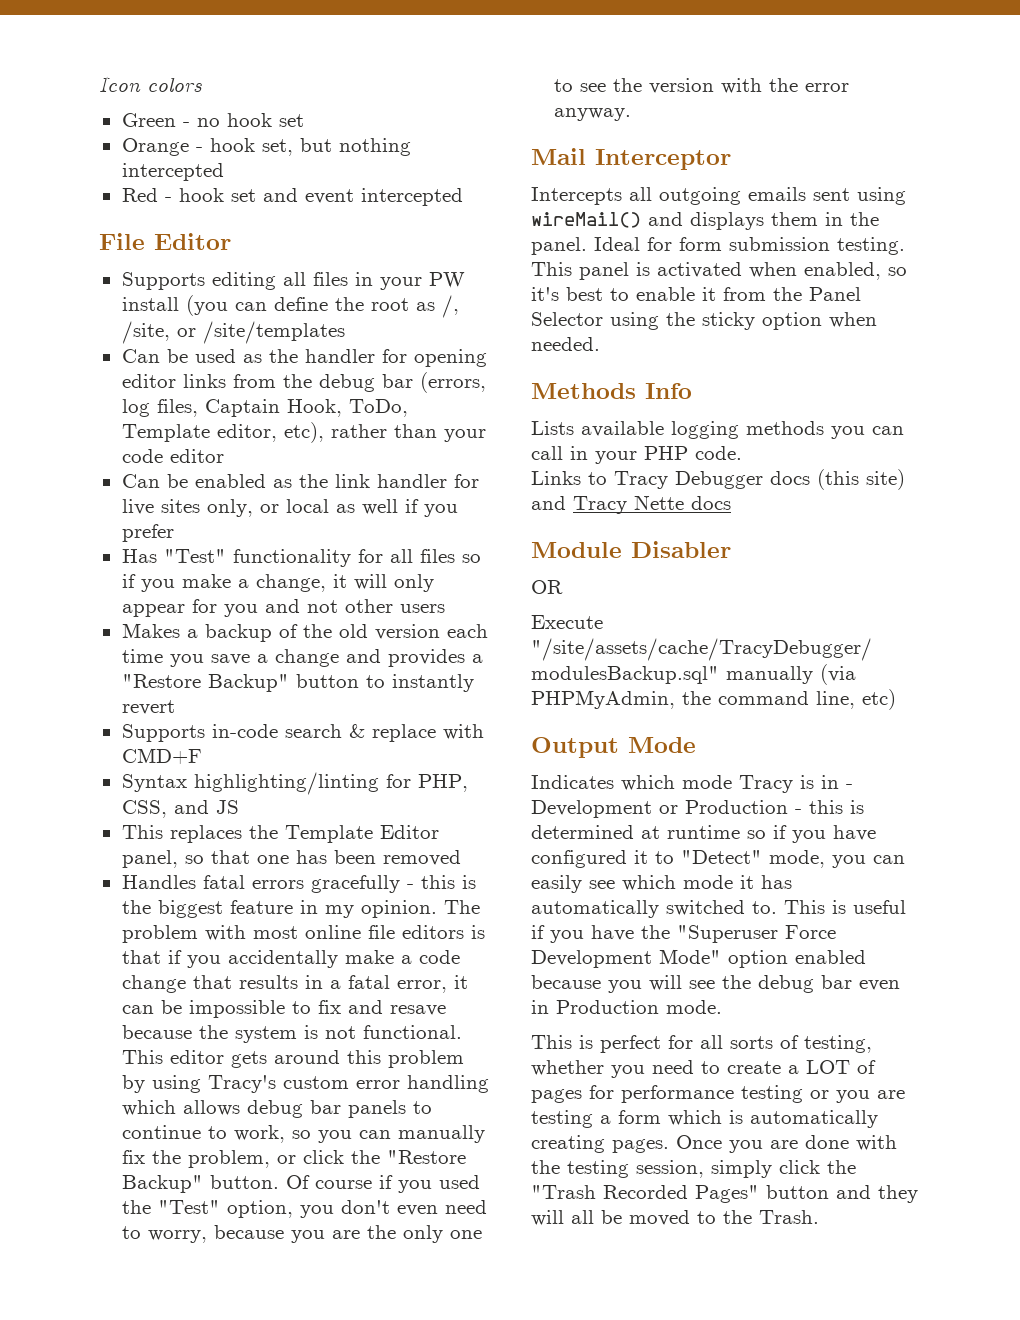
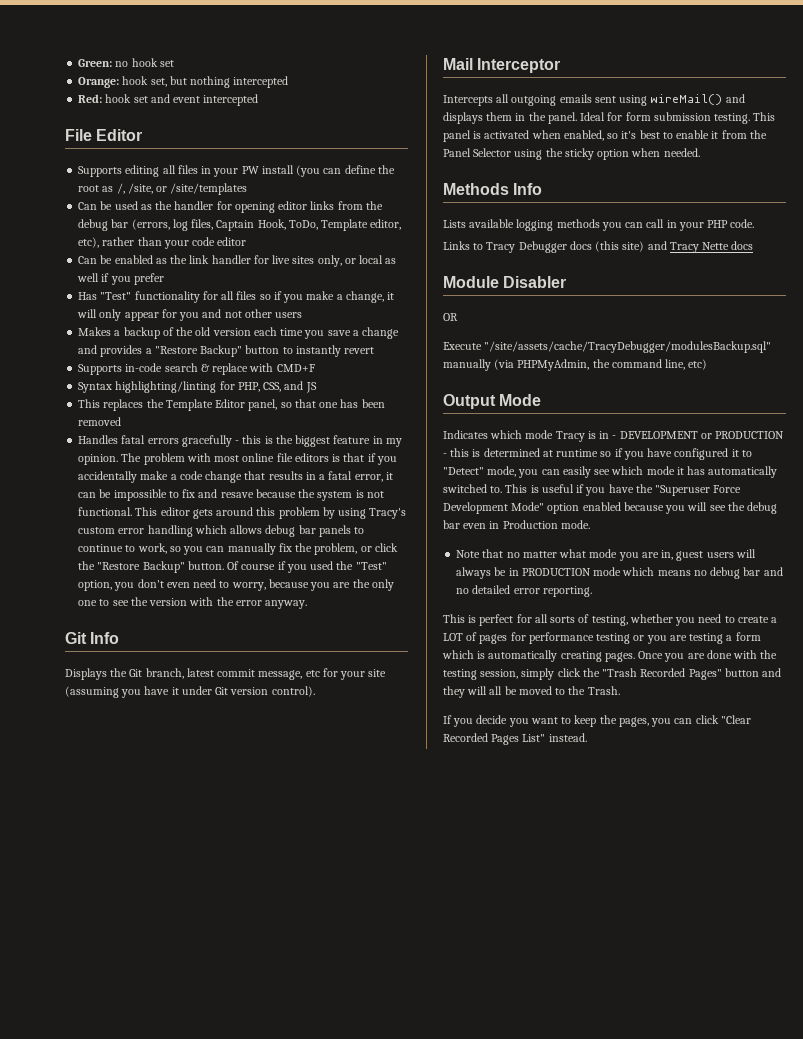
[99,76,202,92] [121,113,190,127] Icon colors // Green - -> [78,59,113,67] Green:
[121,138,203,156] Orange - -> [78,77,120,88] Orange:
[121,188,172,202] Red - -> [78,94,103,103] Red:
(631, 114) none -> [65,632,120,644] [65,668,387,680] [65,686,315,698] // Git Info // Displays the Git branch, latest commit message, etc for your site (assuming you have it under Git version control).
[531,800,788,818] Development or Production -> [619,431,785,439] DEVELOPMENT or PRODUCTION
(722, 1007) none -> [456,549,756,561] [456,567,783,579] [456,585,592,597] // Note that no matter what mode you are in, guest users will always be in PRODUCTION mode which means no debug bar and no detailed error reporting.
(819, 1217) none -> [443,715,751,727] [443,733,587,745] // If you decide you want to keep the pages, you can click "Clear Recorded Pages List" instead.

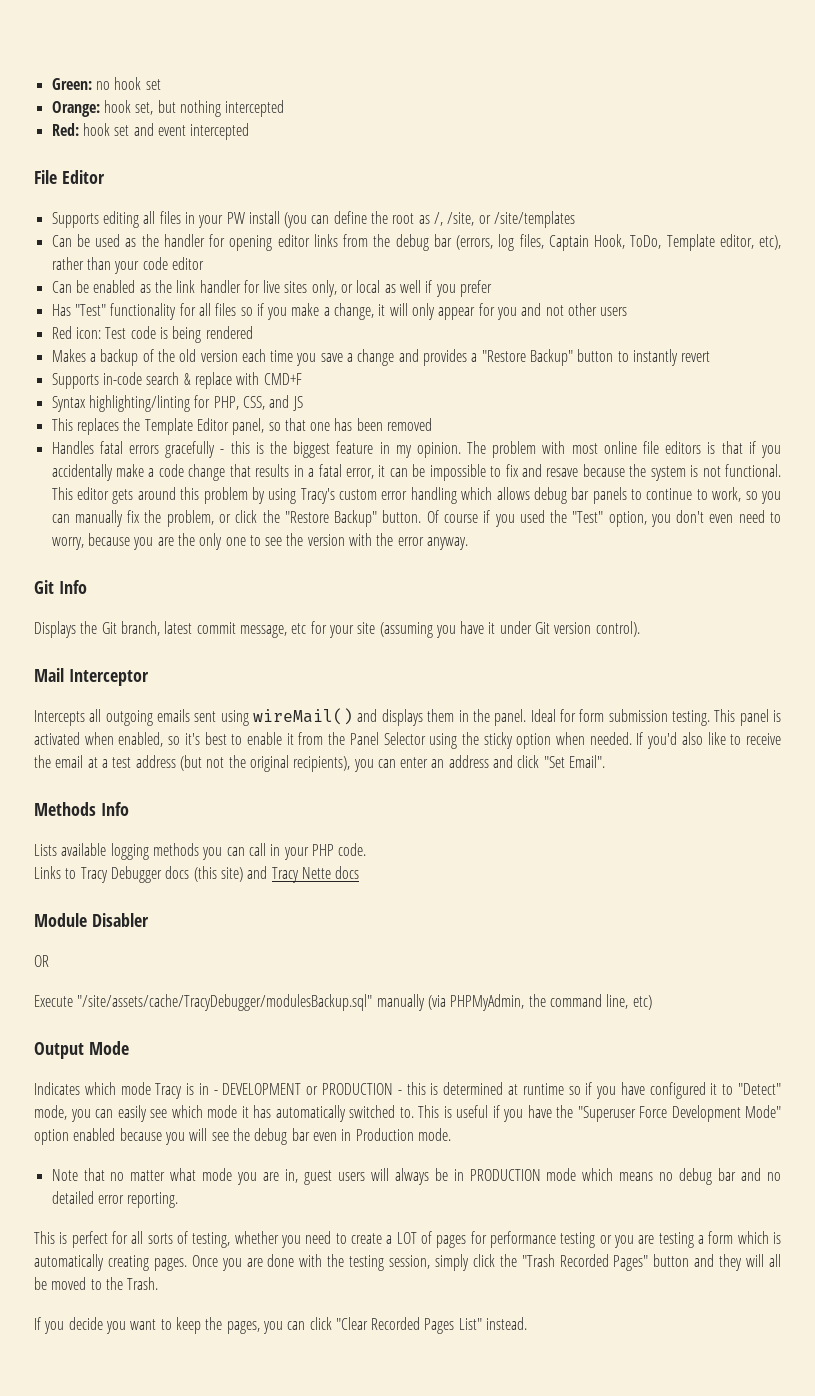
(303, 315) none -> [51,326,253,343] // Red icon: Test code is being rendered
(700, 152) none -> [636,732,781,749] [34,755,606,772] If you'd also like to receive the email at a test address (but not the original recipients), you can enter an address and click "Set Email".

